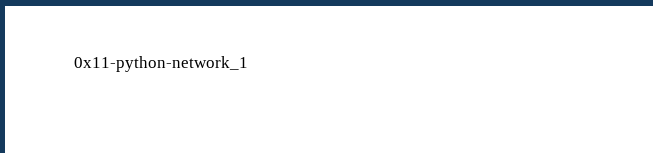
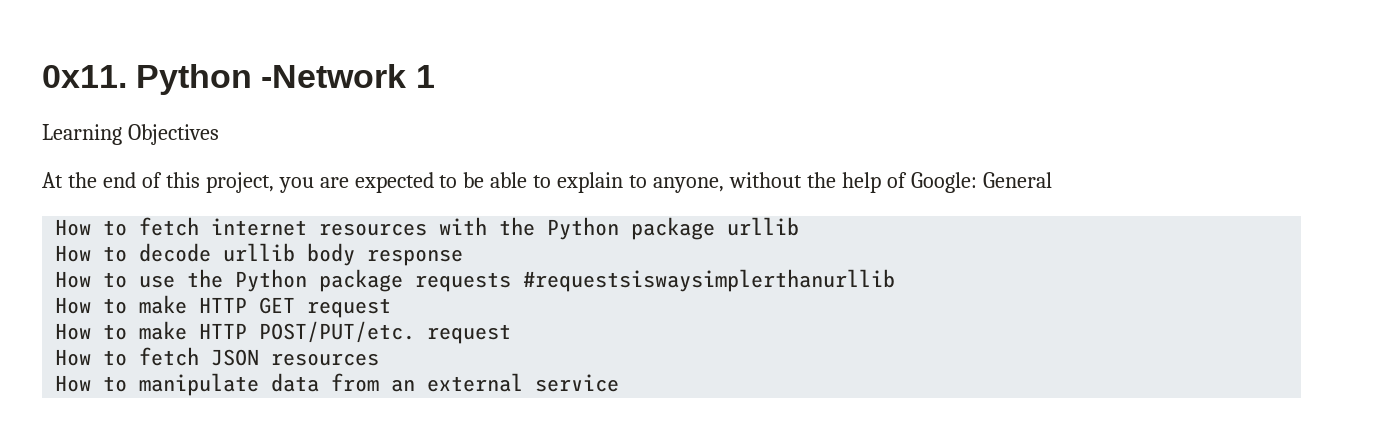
[74,56,248,72] 0x11-python-network_1 -> [42,64,435,95] [42,124,219,145] [42,172,1052,193] [55,217,800,240] [55,243,464,266] [55,269,896,292] [55,295,392,318] [55,321,512,344] [55,347,380,366] [55,373,620,396] 0x11. Python -Network 1 // Learning Objectives // At the end of this project, you are expected to be able to explain to anyone, without the help of Google: General // How to fetch internet resources with the Python package urllib // How to decode urllib body response // How to use the Python package requests #requestsiswaysimplerthanurllib // How to make HTTP GET request // How to make HTTP POST/PUT/etc. request // How to fetch JSON resources // How to manipulate data from an external service

